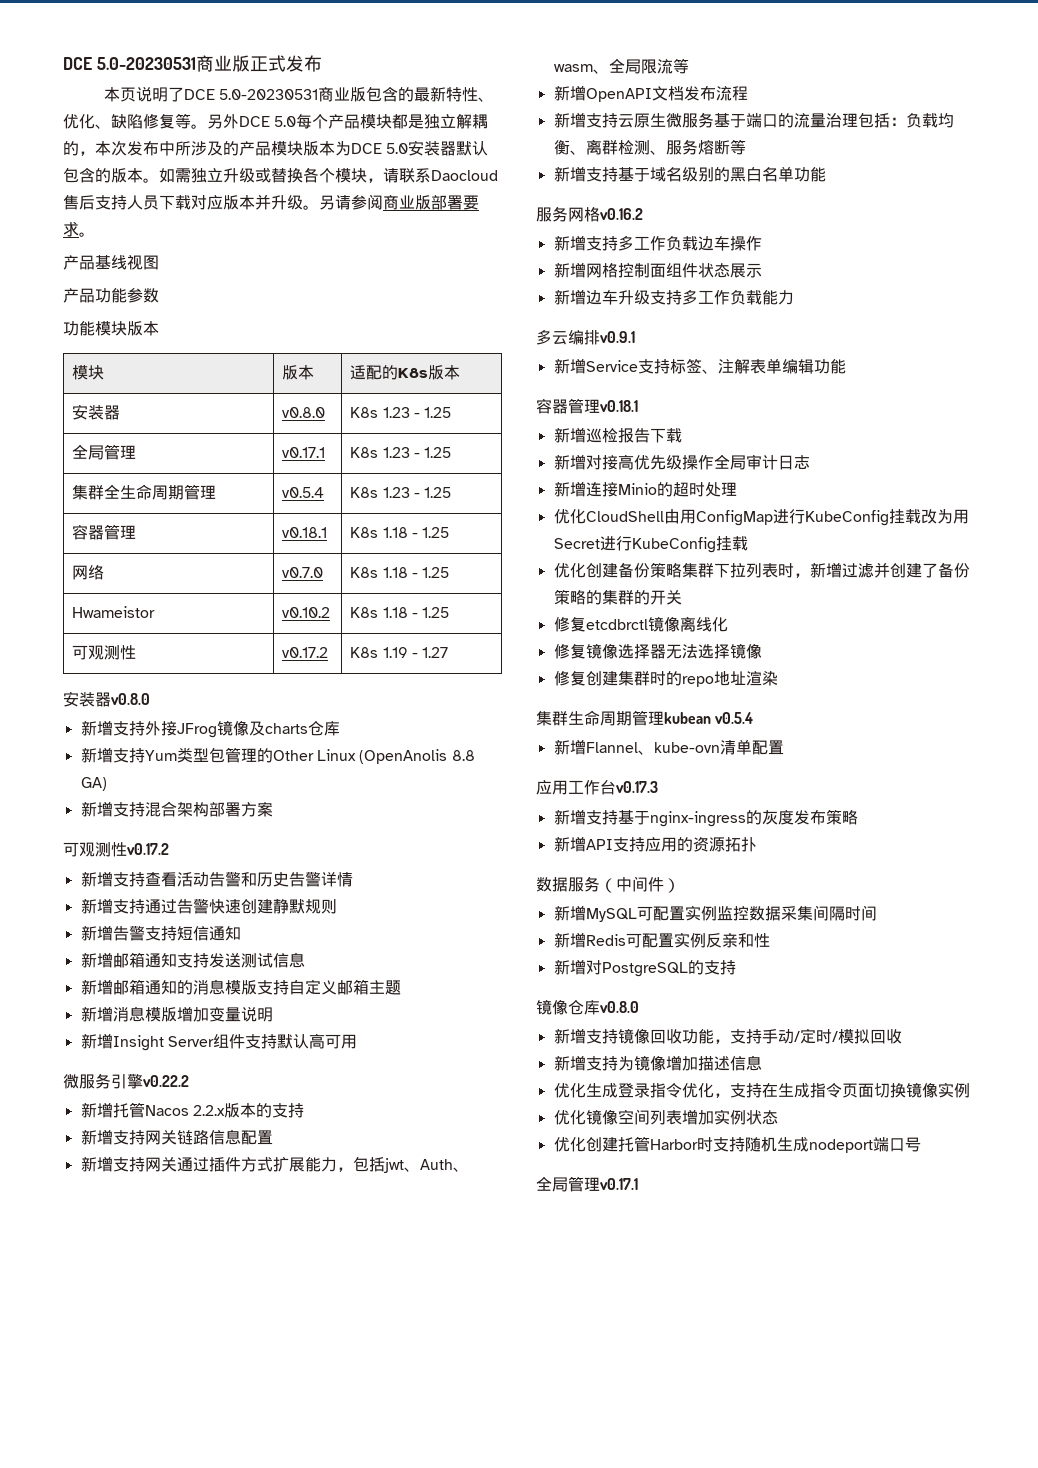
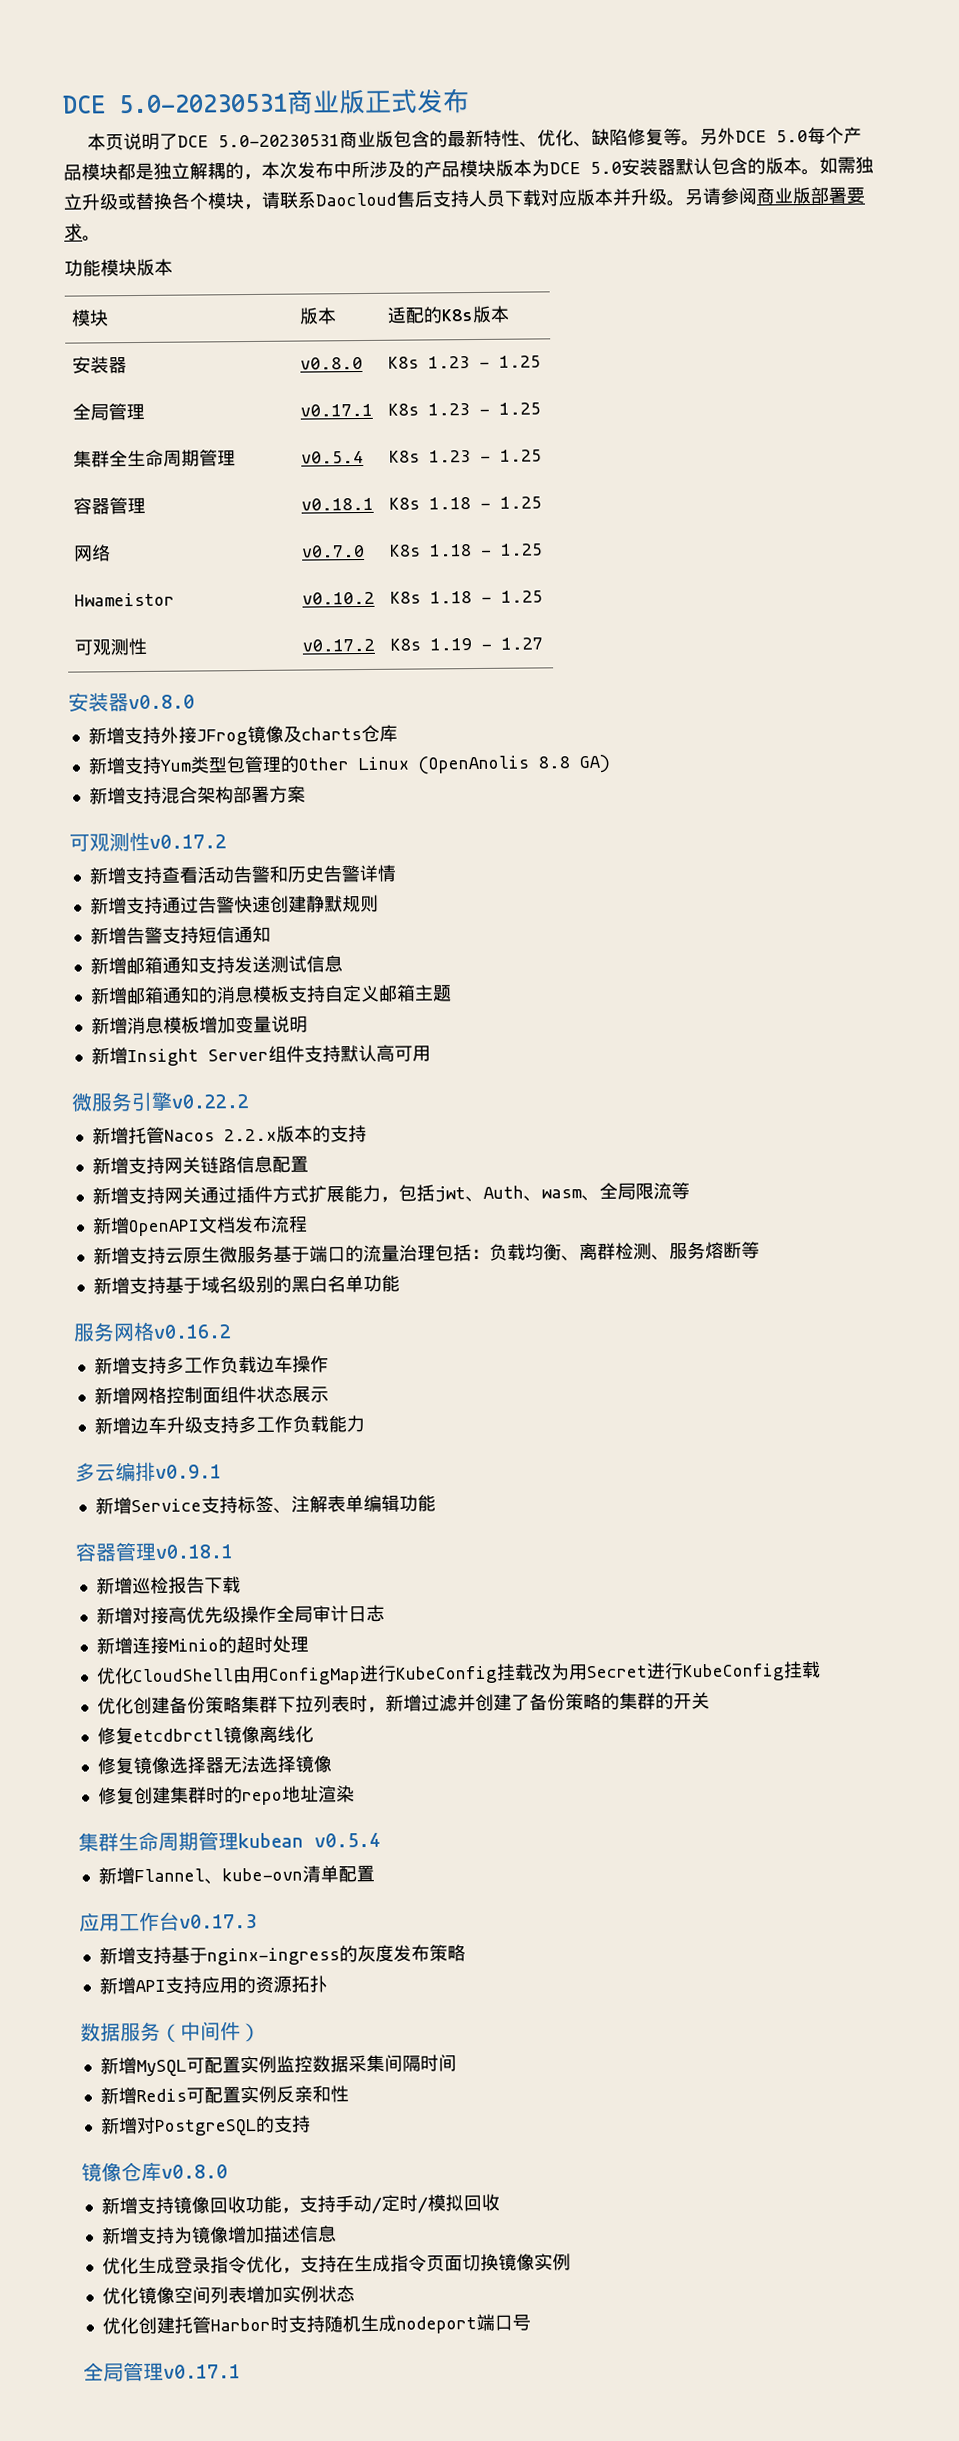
[63,254,159,270] [63,288,159,303] // 产品基线视图 // 产品功能参数 -> (101, 238) none
[240,980,257,995] 版 -> [269,985,290,1003] 板
[160,1007,177,1022] 版 -> [180,1016,200,1034] 板

